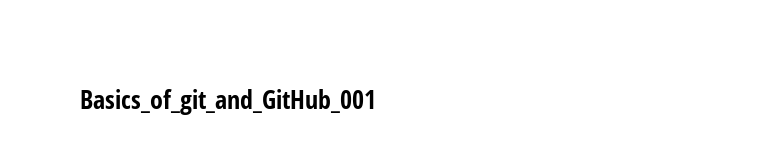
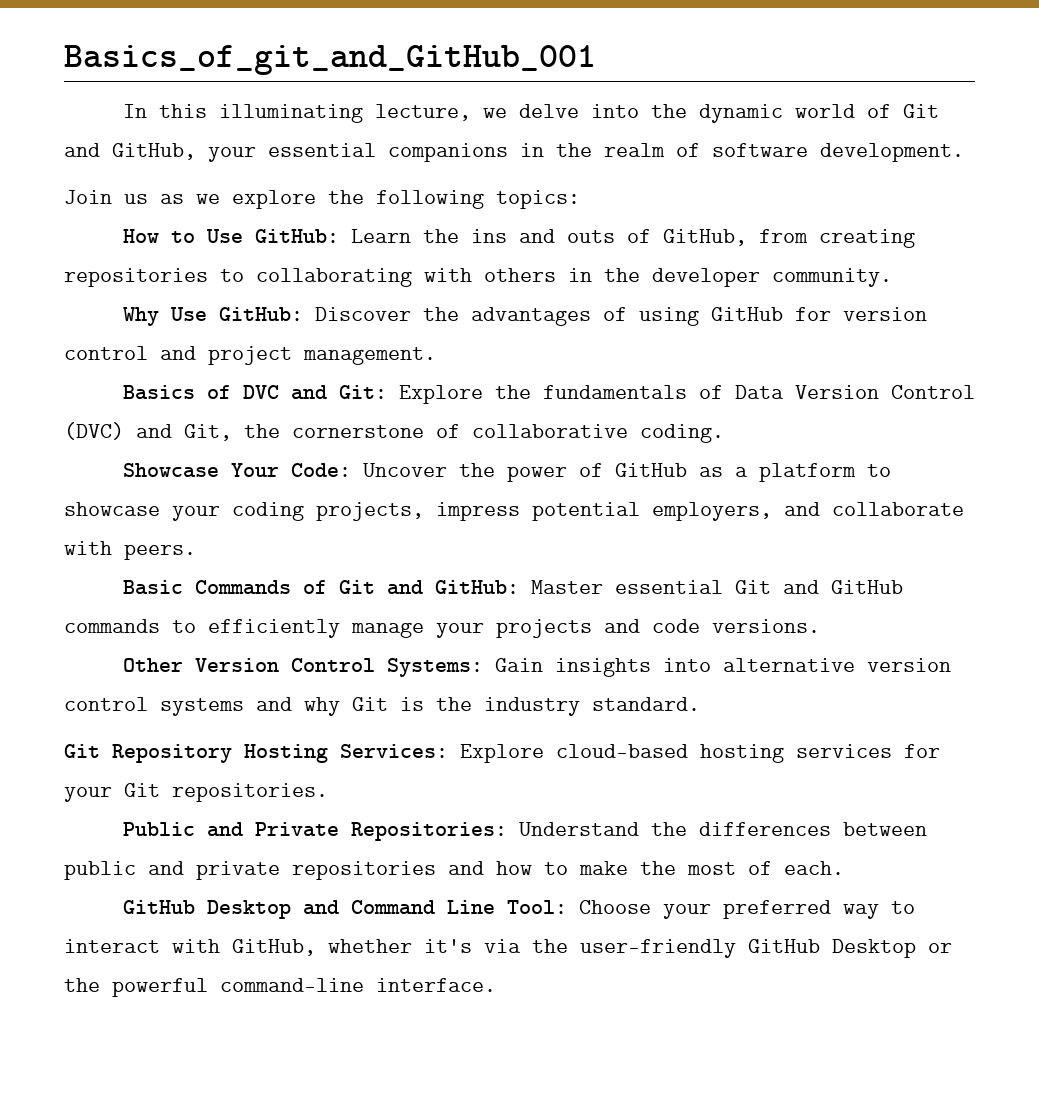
(376, 102) none -> [122,104,939,123] [64,143,964,162] [64,190,580,209] [122,229,915,248] [64,268,892,287] [122,307,927,326] [64,346,436,365] [122,385,975,404] [64,422,724,443] [122,463,891,482] [64,502,964,521] [64,541,196,560] [122,580,903,595] [64,619,820,638] [122,658,951,677] [64,697,700,716] [64,744,940,763] [64,783,328,802] [122,822,927,841] [64,861,844,880] [122,900,915,919] [64,939,952,958] [64,978,496,997] // In this illuminating lecture, we delve into the dynamic world of Git and GitHub, your essential companions in the realm of software development. // Join us as we explore the following topics: // How to Use GitHub: Learn the ins and outs of GitHub, from creating repositories to collaborating with others in the developer community. // Why Use GitHub: Discover the advantages of using GitHub for version control and project management. // Basics of DVC and Git: Explore the fundamentals of Data Version Control (DVC) and Git, the cornerstone of collaborative coding. // Showcase Your Code: Uncover the power of GitHub as a platform to showcase your coding projects, impress potential employers, and collaborate with peers. // Basic Commands of Git and GitHub: Master essential Git and GitHub commands to efficiently manage your projects and code versions. // Other Version Control Systems: Gain insights into alternative version control systems and why Git is the industry standard. // Git Repository Hosting Services: Explore cloud-based hosting services for your Git repositories. // Public and Private Repositories: Understand the differences between public and private repositories and how to make the most of each. // GitHub Desktop and Command Line Tool: Choose your preferred way to interact with GitHub, whether it's via the user-friendly GitHub Desktop or the powerful command-line interface.

